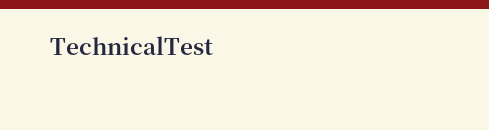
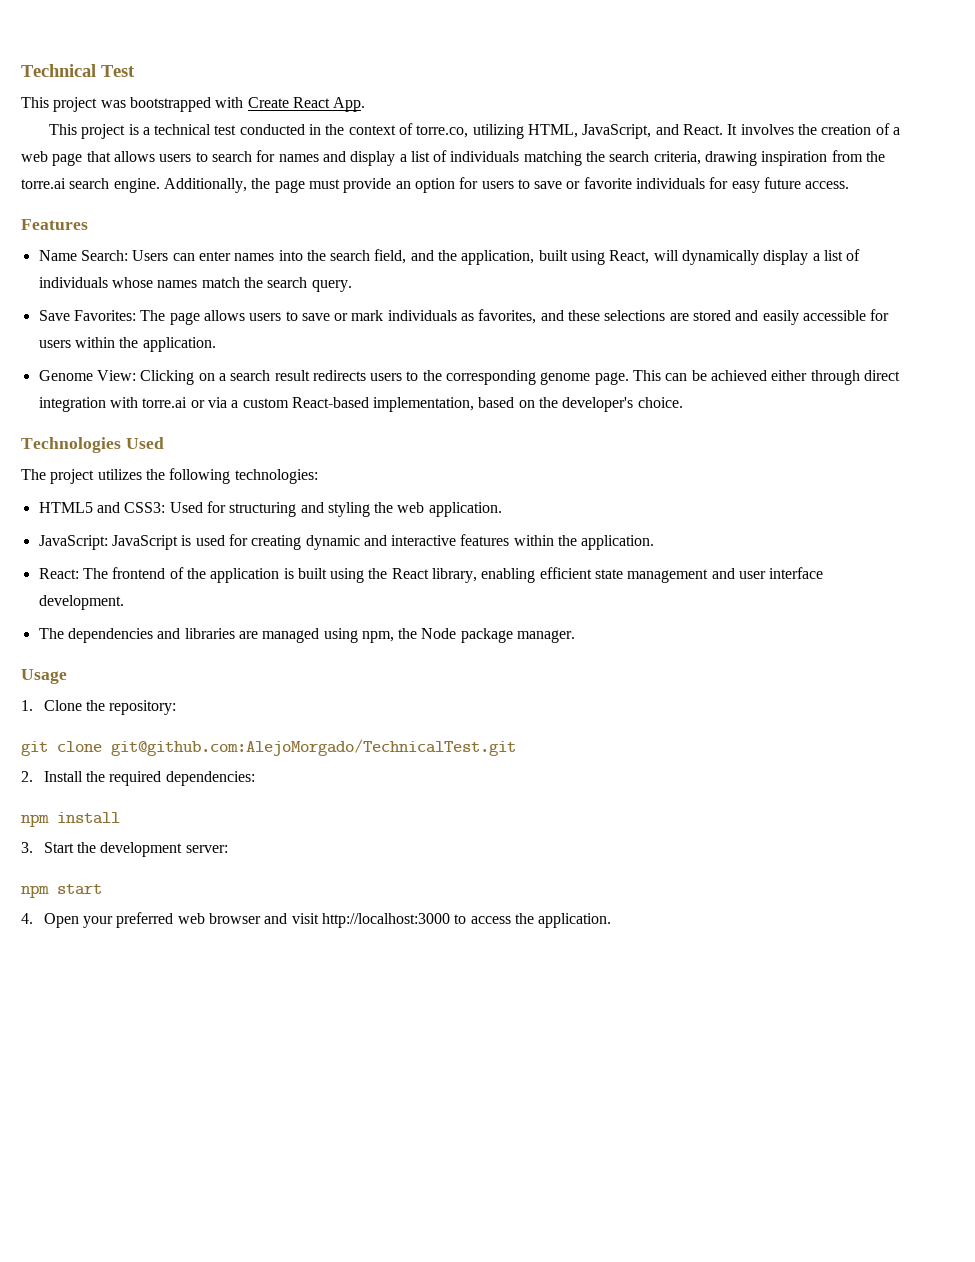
[50,36,213,55] TechnicalTest -> [21,64,135,77] [21,97,366,112] [48,123,900,139] [21,150,886,166] [21,177,850,193] [21,219,88,230] [38,249,861,265] [38,277,352,292] [38,309,890,325] [38,337,216,352] [38,370,901,385] [38,397,683,412] [21,437,164,453] [21,468,318,484] [38,501,502,517] [38,534,655,550] [38,567,824,583] [38,595,124,610] [38,628,576,643] [21,669,67,684] [21,700,177,715] [21,739,516,756] [21,771,255,786] [21,812,120,827] [21,842,228,857] [21,884,102,898] [21,912,612,928] Technical Test // This project was bootstrapped with Create React App. // This project is a technical test conducted in the context of torre.co, utilizing HTML, JavaScript, and React. It involves the creation of a web page that allows users to search for names and display a list of individuals matching the search criteria, drawing inspiration from the torre.ai search engine. Additionally, the page must provide an option for users to save or favorite individuals for easy future access. // Features // Name Search: Users can enter names into the search field, and the application, built using React, will dynamically display a list of individuals whose names match the search query. // Save Favorites: The page allows users to save or mark individuals as favorites, and these selections are stored and easily accessible for users within the application. // Genome View: Clicking on a search result redirects users to the corresponding genome page. This can be achieved either through direct integration with torre.ai or via a custom React-based implementation, based on the developer's choice. // Technologies Used // The project utilizes the following technologies: // HTML5 and CSS3: Used for structuring and styling the web application. // JavaScript: JavaScript is used for creating dynamic and interactive features within the application. // React: The frontend of the application is built using the React library, enabling efficient state management and user interface development. // The dependencies and libraries are managed using npm, the Node package manager. // Usage // 1. Clone the repository: // git clone git@github.com:AlejoMorgado/TechnicalTest.git // 2. Install the required dependencies: // npm install // 3. Start the development server: // npm start // 4. Open your preferred web browser and visit http://localhost:3000 to access the application.

